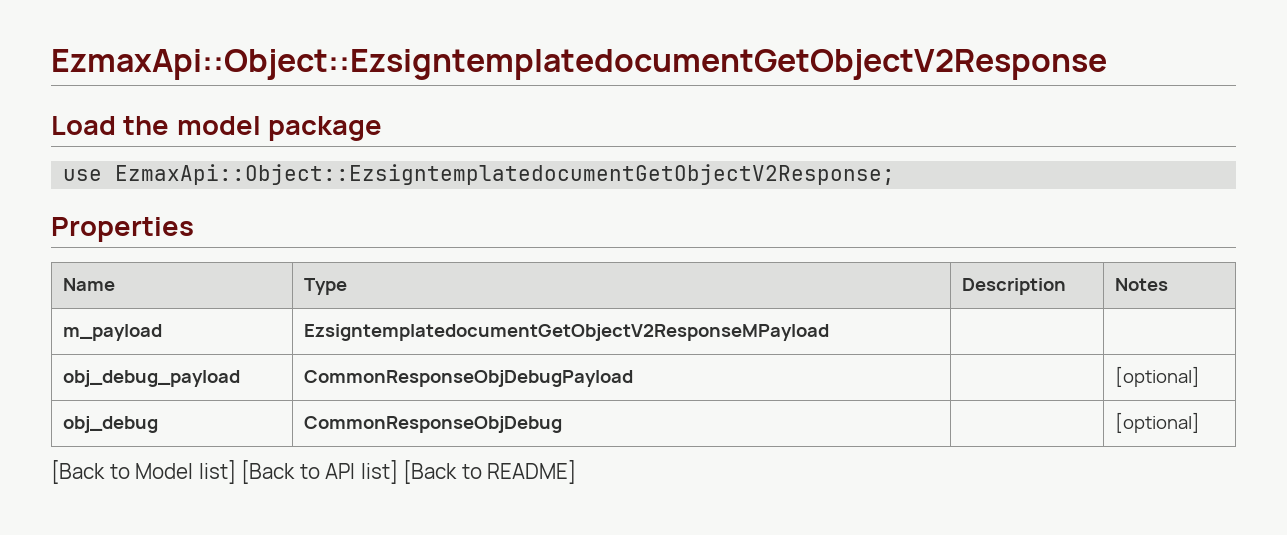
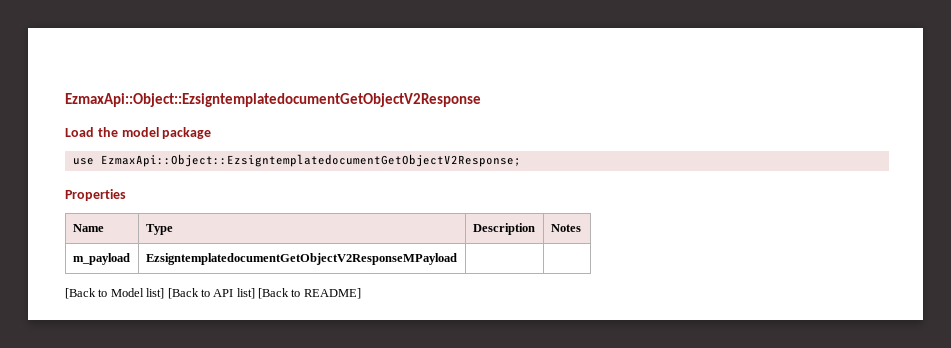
[62,370,240,387] [303,370,633,387] [1114,366,1200,387] [62,416,158,433] [303,416,562,433] [1114,412,1200,433] // obj_debug_payload | CommonResponseObjDebugPayload | | [optional] // obj_debug | CommonResponseObjDebug | | [optional] -> (457, 259) none

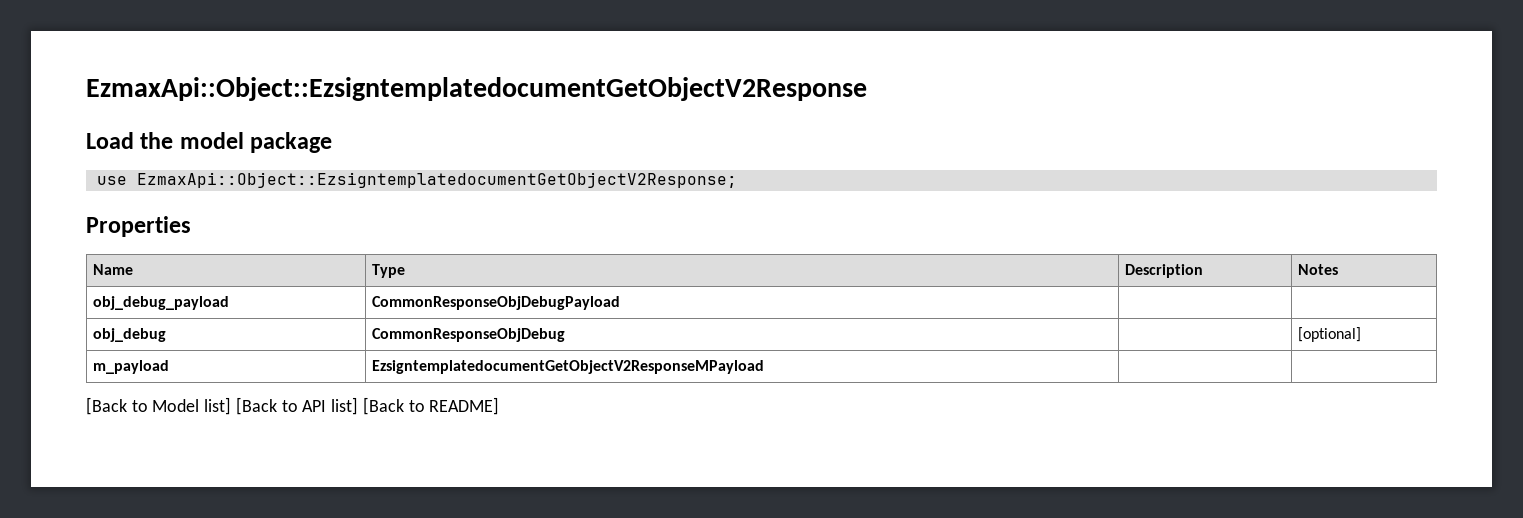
(581, 228) none -> [93,296,230,310] [372,296,621,310] [93,328,167,342] [372,328,566,342] [1298,327,1362,342] // obj_debug_payload | CommonResponseObjDebugPayload | | // obj_debug | CommonResponseObjDebug | | [optional]

